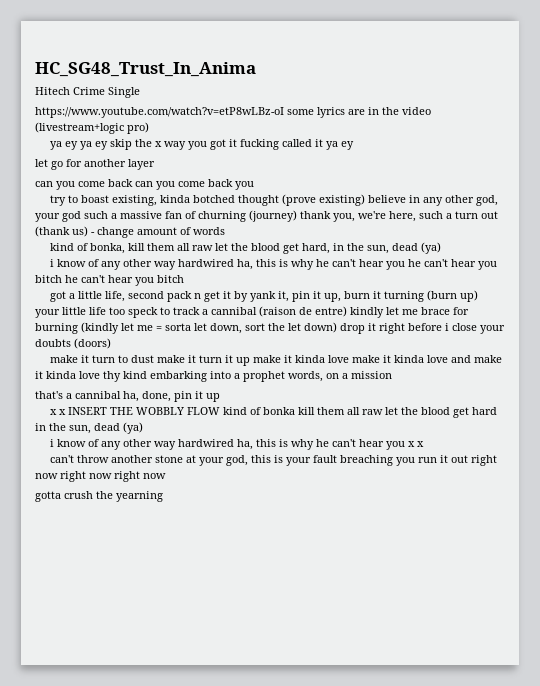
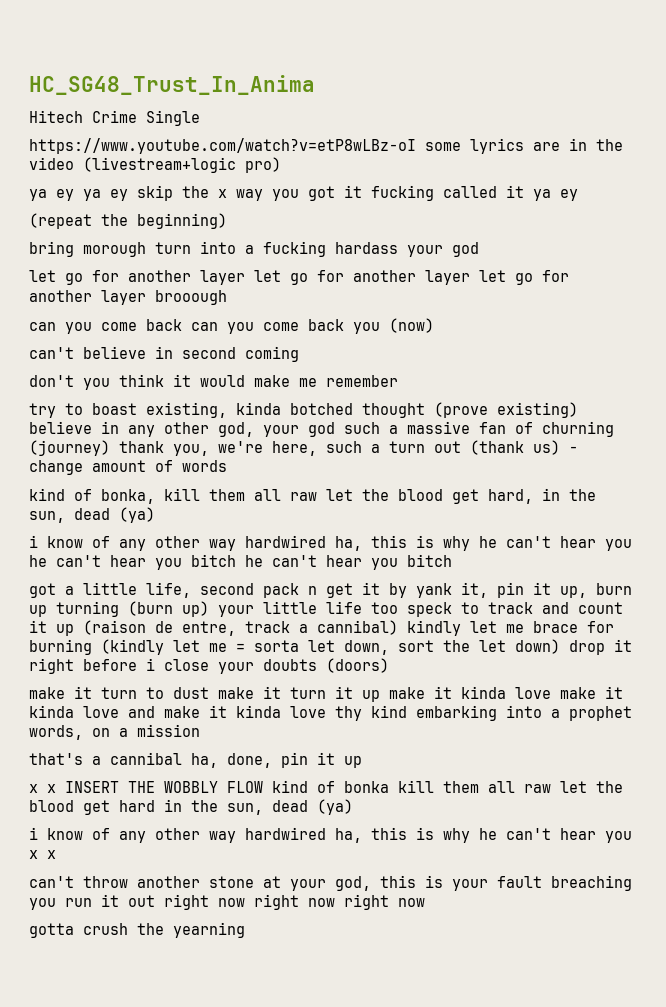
[35,159,155,170] // let go for another layer -> [29,213,227,229] [29,241,479,257] [29,270,569,285] [29,290,227,305] // (repeat the beginning) // bring morough turn into a fucking hardass your god // let go for another layer let go for another layer let go for another layer brooough
(254, 185) none -> [389,318,434,333] [29,346,299,362] [29,374,398,390] (now) // can't believe in second coming // don't you think it would make me remember
[373,291,382,299] it -> [29,605,47,617] up
[202,306,347,317] a cannibal (raison de entre) -> [542,602,623,614] [29,620,398,636] and count it up (raison de entre, track a cannibal)

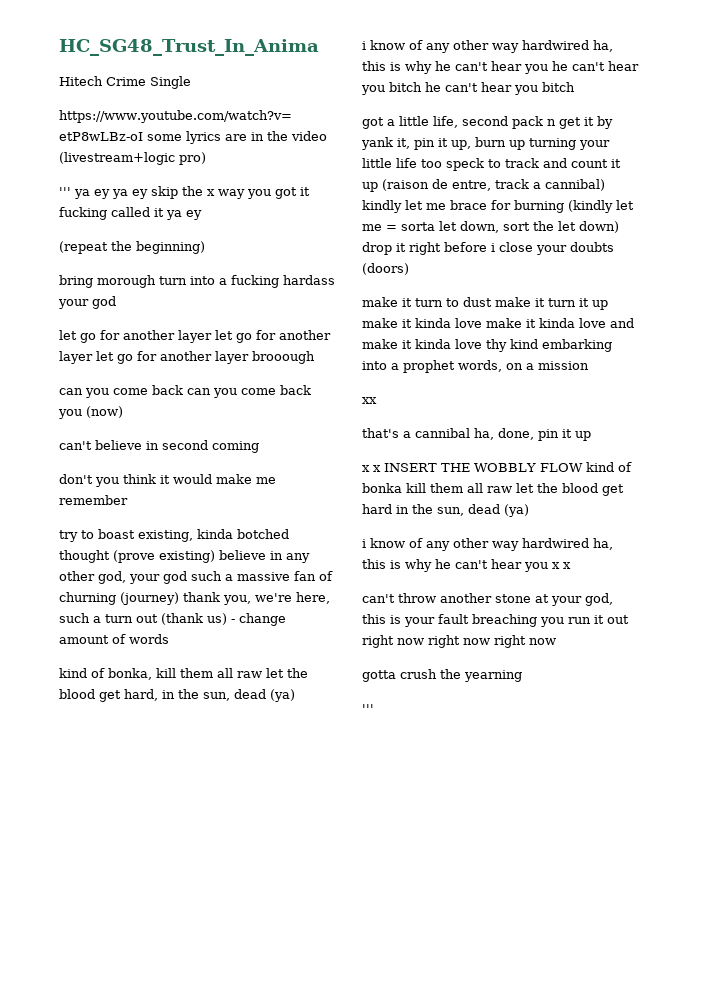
(281, 165) none -> [59,187,71,196] '''
[128,601,209,617] (burn up) -> (576, 144) none
(200, 730) none -> [362,397,377,404] // xx
(245, 930) none -> [362,704,374,713] // '''

